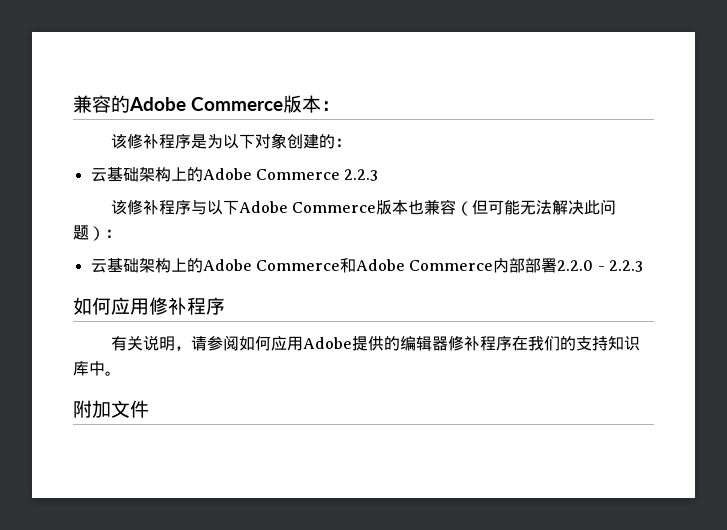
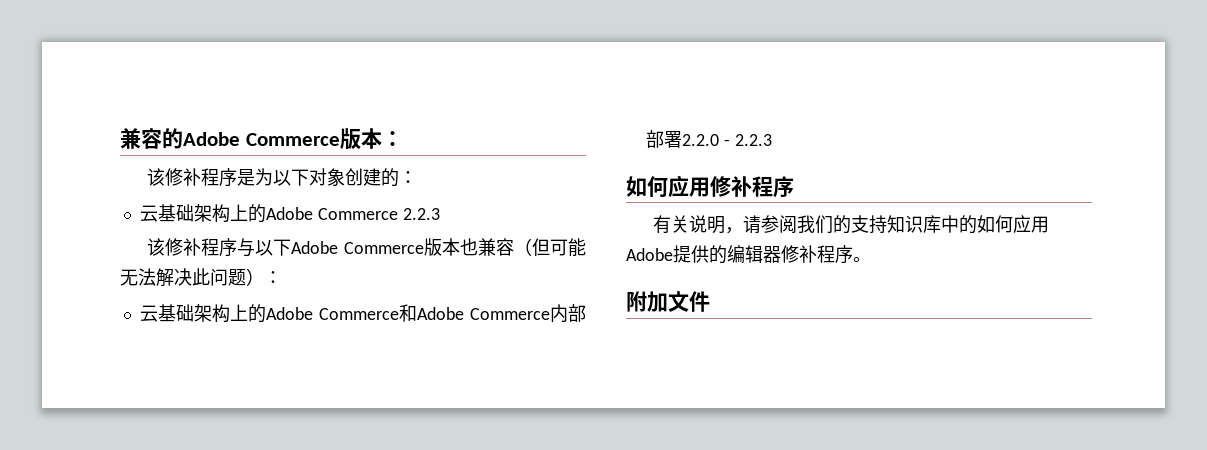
(239, 343) none -> [797,215,978,234] 我们的支持知识库中的
[511,336,640,351] [73,361,105,376] 在我们的支持知识库中 -> (853, 254) none

